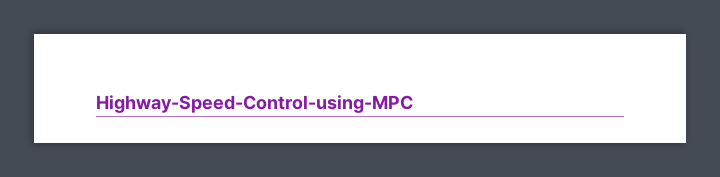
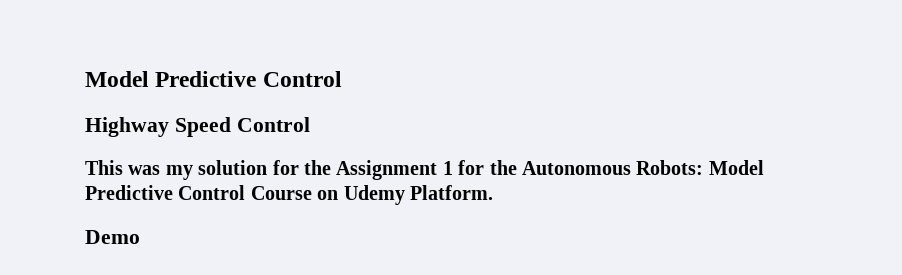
[96,95,413,113] Highway-Speed-Control-using-MPC -> [85,71,342,87] [85,117,310,137] [85,160,764,180] [85,185,493,205] [85,230,140,244] Model Predictive Control // Highway Speed Control // This was my solution for the Assignment 1 for the Autonomous Robots: Model Predictive Control Course on Udemy Platform. // Demo

